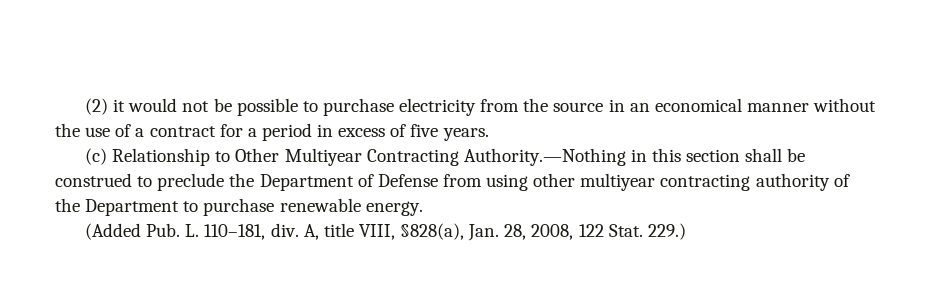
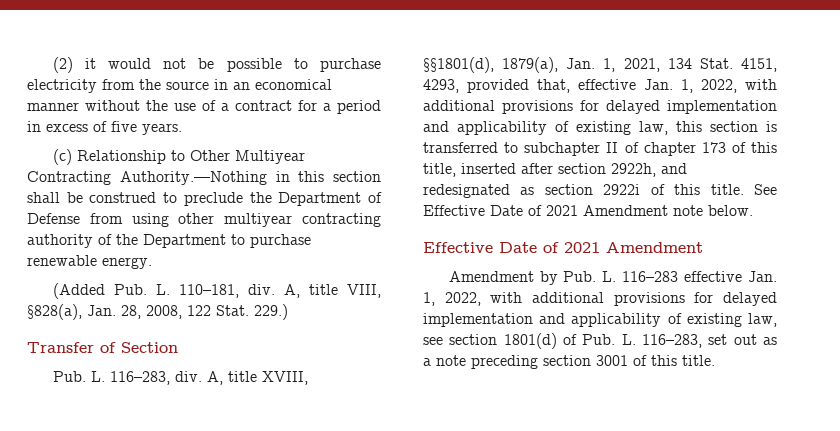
(686, 231) none -> [27,342,178,353] [52,371,308,385] [423,57,777,73] [423,79,777,93] [423,100,777,114] [423,121,777,135] [423,142,777,156] [423,163,687,177] [423,184,777,198] [423,205,753,216] [423,242,703,253] [448,271,777,285] [423,292,777,306] [423,313,777,327] [423,333,777,349] [423,355,715,369] // Transfer of Section // Pub. L. 116–283, div. A, title XVIII, §§1801(d), 1879(a), Jan. 1, 2021, 134 Stat. 4151, 4293, provided that, effective Jan. 1, 2022, with additional provisions for delayed implementation and applicability of existing law, this section is transferred to subchapter II of chapter 173 of this title, inserted after section 2922h, and redesignated as section 2922i of this title. See Effective Date of 2021 Amendment note below. // Effective Date of 2021 Amendment // Amendment by Pub. L. 116–283 effective Jan. 1, 2022, with additional provisions for delayed implementation and applicability of existing law, see section 1801(d) of Pub. L. 116–283, set out as a note preceding section 3001 of this title.

